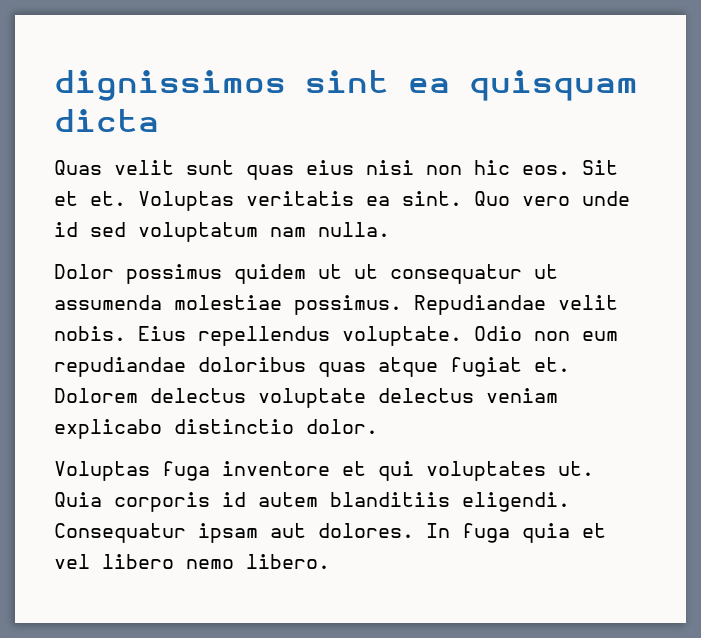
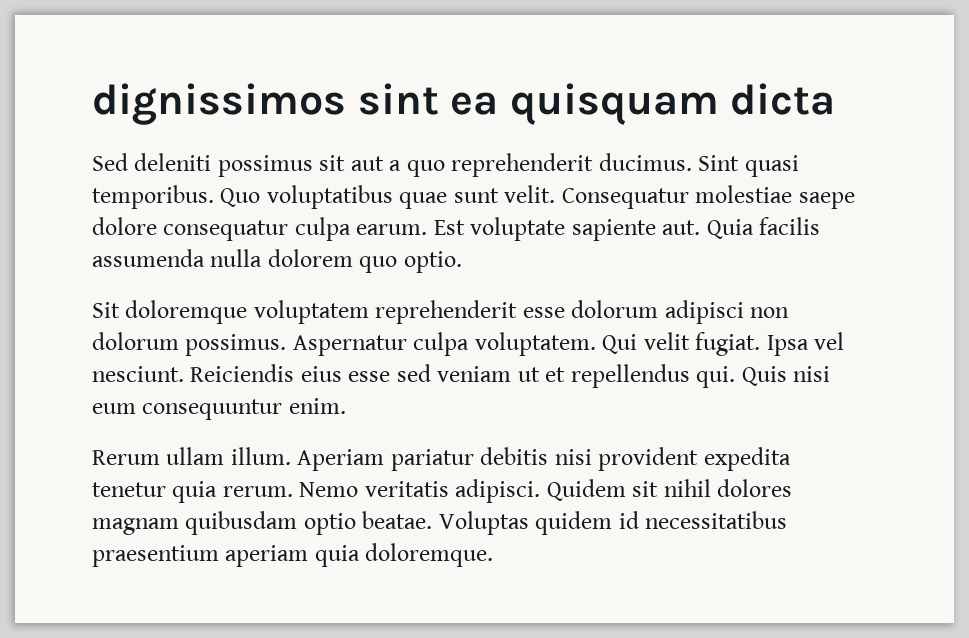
[54,160,618,180] [54,191,630,211] [54,222,390,242] [54,264,558,284] [54,295,618,315] [54,326,618,346] [54,357,570,377] [54,388,558,408] [54,419,378,439] [54,461,594,481] [54,492,570,512] [54,523,606,543] [54,554,330,569] Quas velit sunt quas eius nisi non hic eos. Sit et et. Voluptas veritatis ea sint. Quo vero unde id sed voluptatum nam nulla. // Dolor possimus quidem ut ut consequatur ut assumenda molestiae possimus. Repudiandae velit nobis. Eius repellendus voluptate. Odio non eum repudiandae doloribus quas atque fugiat et. Dolorem delectus voluptate delectus veniam explicabo distinctio dolor. // Voluptas fuga inventore et qui voluptates ut. Quia corporis id autem blanditiis eligendi. Consequatur ipsam aut dolores. In fuga quia et vel libero nemo libero. -> [92,153,799,177] [92,185,855,209] [92,217,821,241] [92,249,462,273] [92,300,790,324] [92,332,845,356] [92,364,831,388] [92,398,346,420] [92,447,791,471] [92,479,793,503] [92,511,788,535] [92,543,494,567] Sed deleniti possimus sit aut a quo reprehenderit ducimus. Sint quasi temporibus. Quo voluptatibus quae sunt velit. Consequatur molestiae saepe dolore consequatur culpa earum. Est voluptate sapiente aut. Quia facilis assumenda nulla dolorem quo optio. // Sit doloremque voluptatem reprehenderit esse dolorum adipisci non dolorum possimus. Aspernatur culpa voluptatem. Qui velit fugiat. Ipsa vel nesciunt. Reiciendis eius esse sed veniam ut et repellendus qui. Quis nisi eum consequuntur enim. // Rerum ullam illum. Aperiam pariatur debitis nisi provident expedita tenetur quia rerum. Nemo veritatis adipisci. Quidem sit nihil dolores magnam quibusdam optio beatae. Voluptas quidem id necessitatibus praesentium aperiam quia doloremque.

